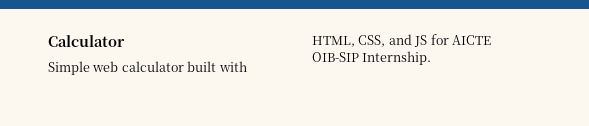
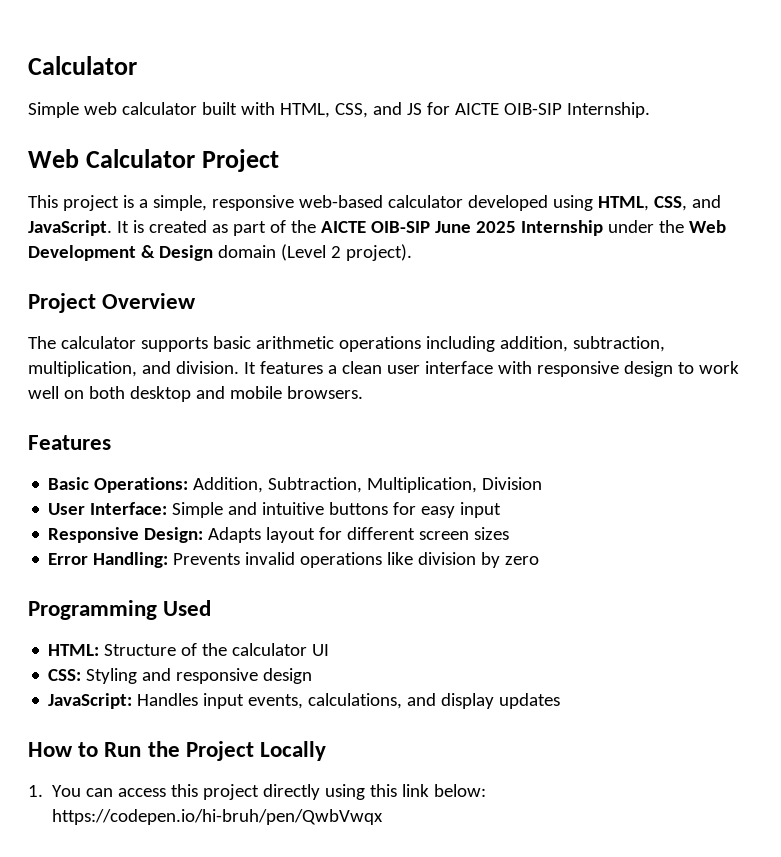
(432, 58) none -> [28,149,280,172] [28,195,721,211] [28,220,726,236] [28,244,412,261] [28,293,197,313] [28,336,665,352] [28,361,739,377] [28,386,363,402] [28,435,111,450] [48,477,543,493] [48,502,502,518] [48,527,510,543] [48,552,540,568] [28,600,212,620] [48,643,330,656] [48,668,313,684] [48,693,561,709] [28,741,327,761] [28,784,487,800] [52,809,384,825] // Web Calculator Project // This project is a simple, responsive web-based calculator developed using HTML, CSS, and JavaScript. It is created as part of the AICTE OIB-SIP June 2025 Internship under the Web Development & Design domain (Level 2 project). // Project Overview // The calculator supports basic arithmetic operations including addition, subtraction, multiplication, and division. It features a clean user interface with responsive design to work well on both desktop and mobile browsers. // Features // Basic Operations: Addition, Subtraction, Multiplication, Division // User Interface: Simple and intuitive buttons for easy input // Responsive Design: Adapts layout for different screen sizes // Error Handling: Prevents invalid operations like division by zero // Programming Used // HTML: Structure of the calculator UI // CSS: Styling and responsive design // JavaScript: Handles input events, calculations, and display updates // How to Run the Project Locally // 1. You can access this project directly using this link below: https://codepen.io/hi-bruh/pen/QwbVwqx

